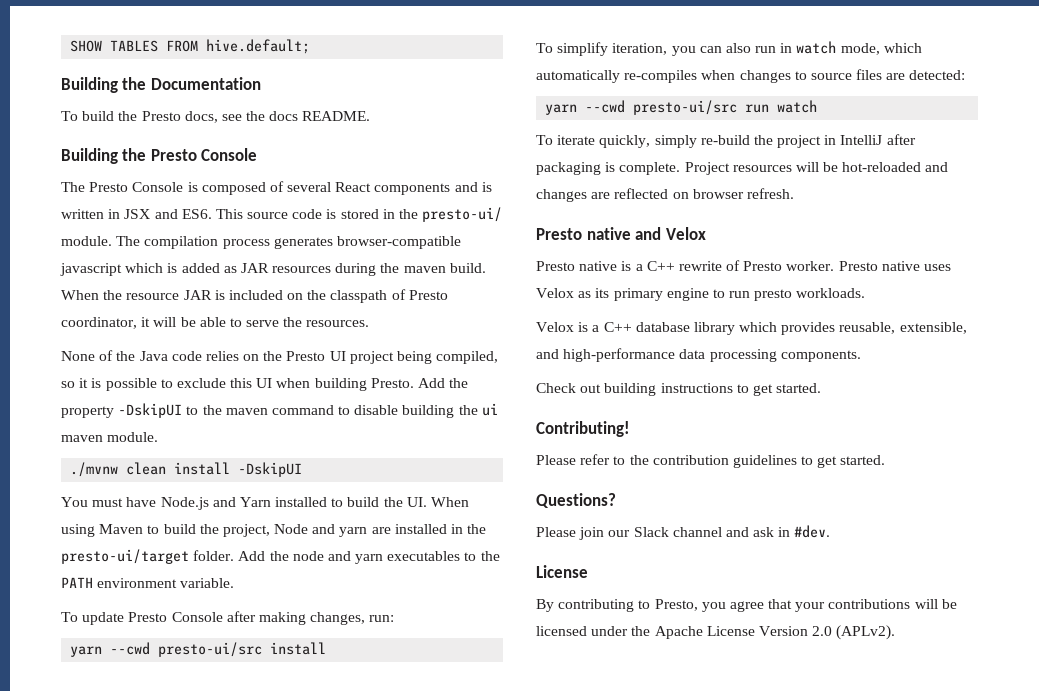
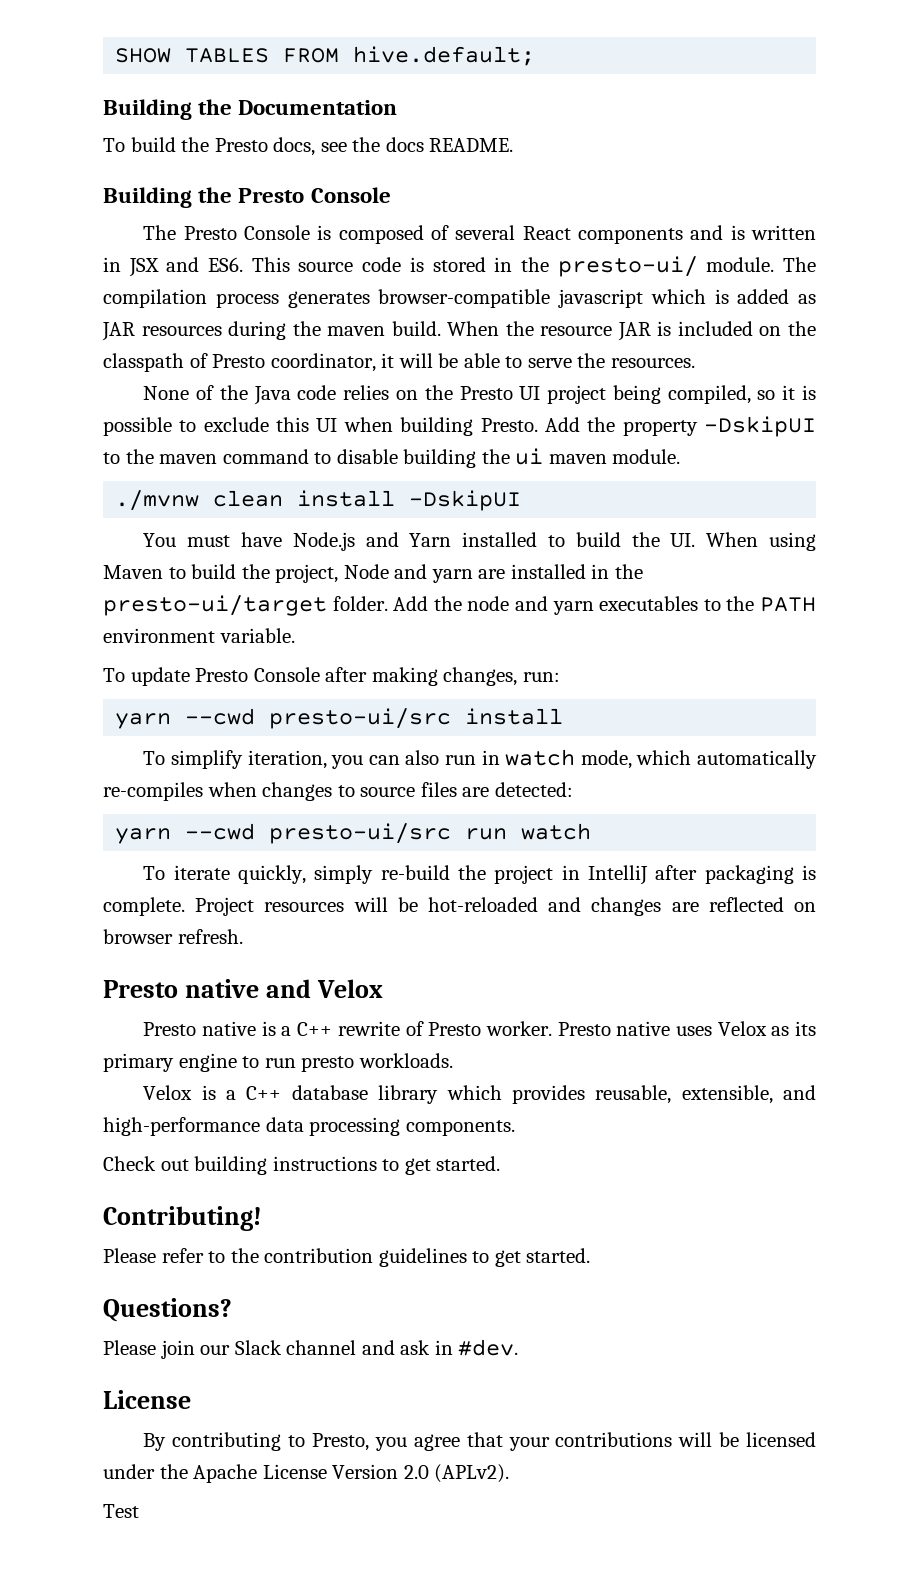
(896, 632) none -> [103,1504,139,1518] // Test

